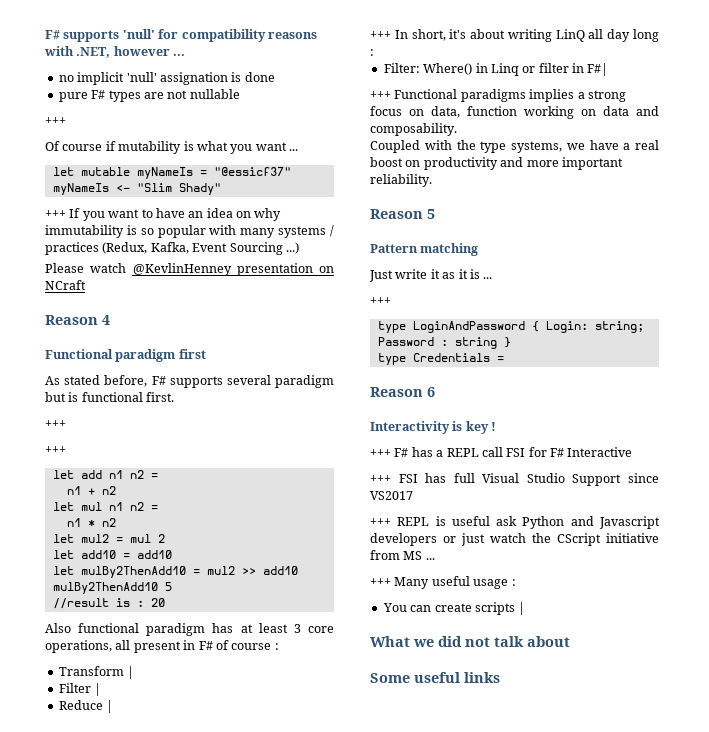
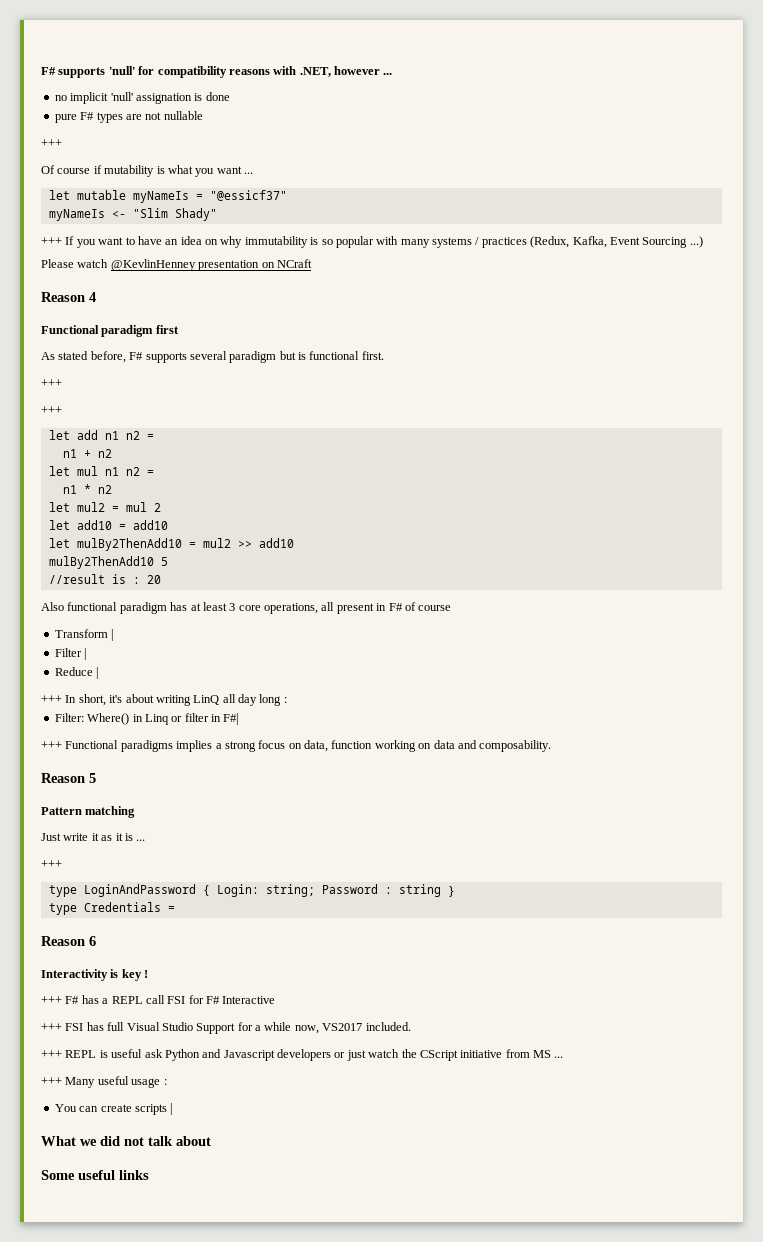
[274,643,279,650] : -> (452, 608) none
[370,140,659,153] [370,157,623,170] [370,174,432,187] // Coupled with the type systems, we have a real boost on productivity and more important reliability. -> (552, 746) none
[628,473,659,483] since -> [237,1022,319,1034] for a while now,
(413, 495) none -> [365,1022,411,1031] included.

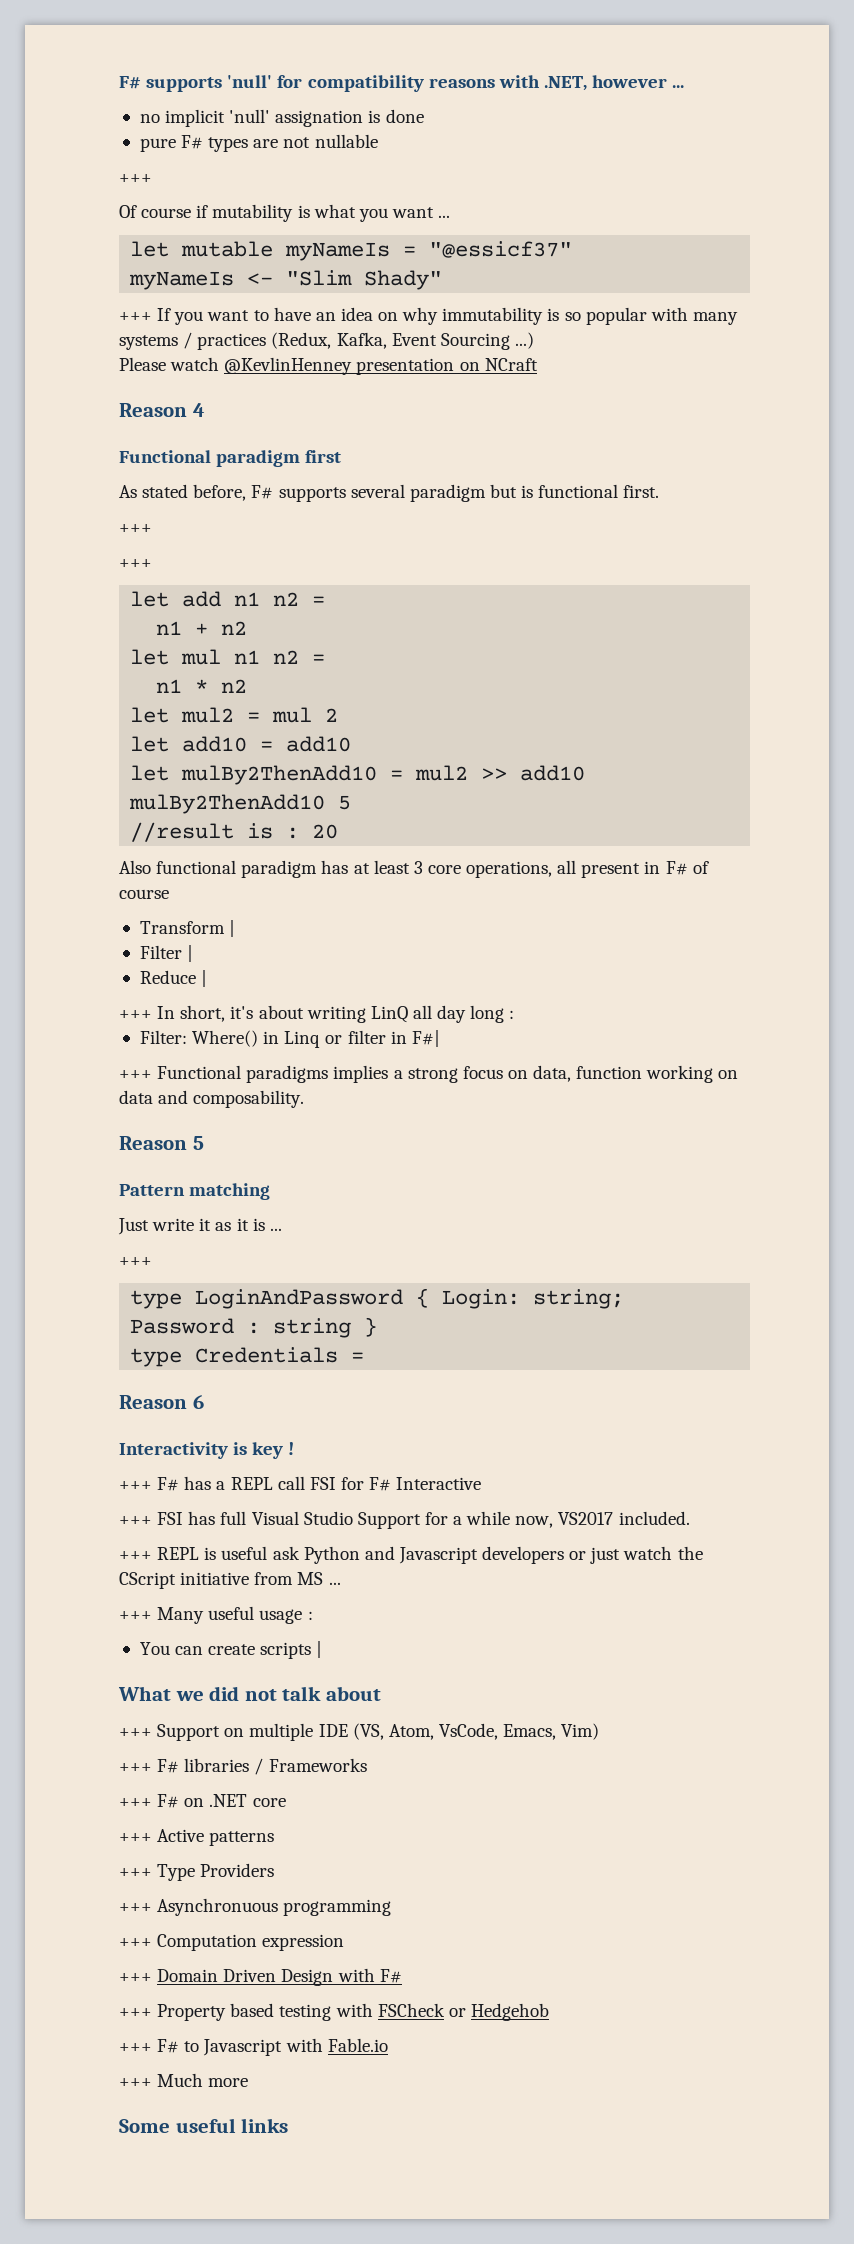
(211, 1141) none -> [119,1723,600,1741] [119,1758,367,1775] [119,1794,286,1808] [119,1829,275,1846] [119,1863,275,1881] [119,1898,392,1916] [119,1934,345,1951] [119,1968,402,1986] [119,2003,549,2021] [119,2038,388,2056] [119,2073,249,2087] // +++ Support on multiple IDE (VS, Atom, VsCode, Emacs, Vim) // +++ F# libraries / Frameworks // +++ F# on .NET core // +++ Active patterns // +++ Type Providers // +++ Asynchronuous programming // +++ Computation expression // +++ Domain Driven Design with F# // +++ Property based testing with FSCheck or Hedgehob // +++ F# to Javascript with Fable.io // +++ Much more

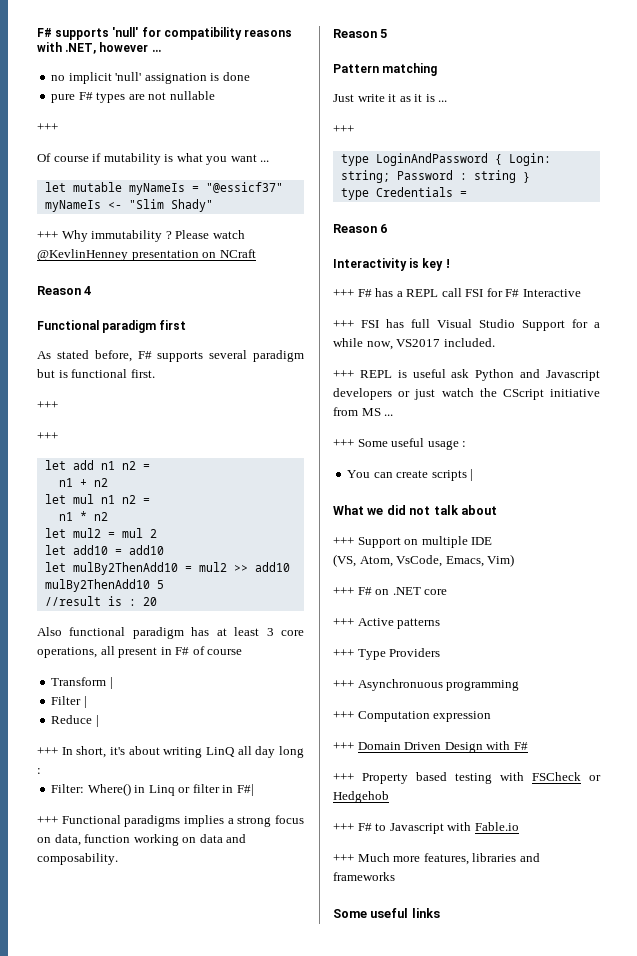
[157,307,738,325] [119,332,534,350] If you want to have an idea on why immutability is so popular with many systems / practices (Redux, Kafka, Event Sourcing ...) // -> [61,230,172,242] Why immutability ?
[157,1607,205,1624] Many -> [357,439,388,447] Some
(348, 1730) none -> (493, 541) //
[119,1758,367,1775] // +++ F# libraries / Frameworks -> (515, 560) none
(249, 2082) none -> [423,853,540,865] [333,872,395,881] features, libraries and frameworks

